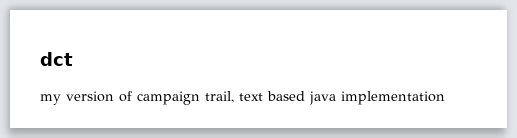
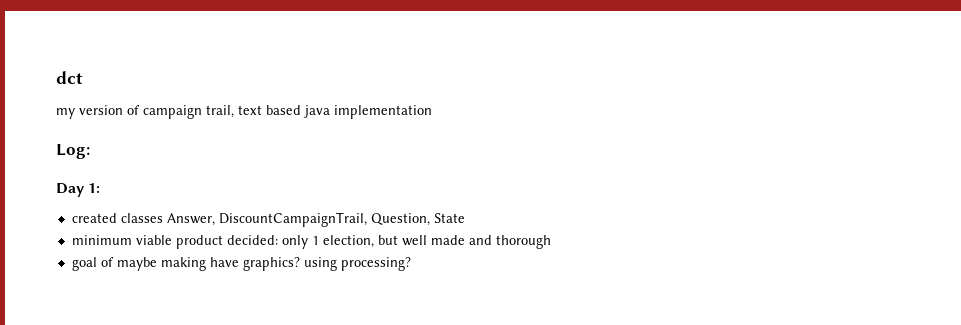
(445, 98) none -> [56,144,90,159] [56,183,101,197] [71,212,465,227] [71,235,551,249] [71,257,411,271] // Log: // Day 1: // created classes Answer, DiscountCampaignTrail, Question, State // minimum viable product decided: only 1 election, but well made and thorough // goal of maybe making have graphics? using processing?

